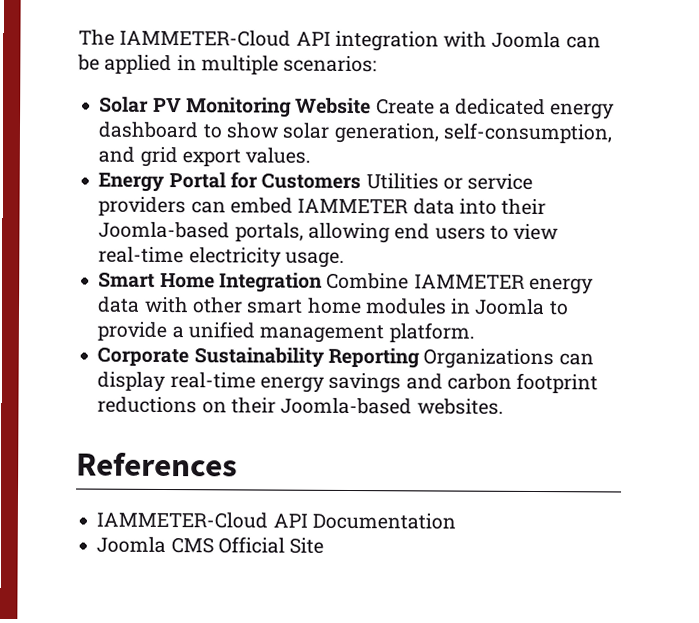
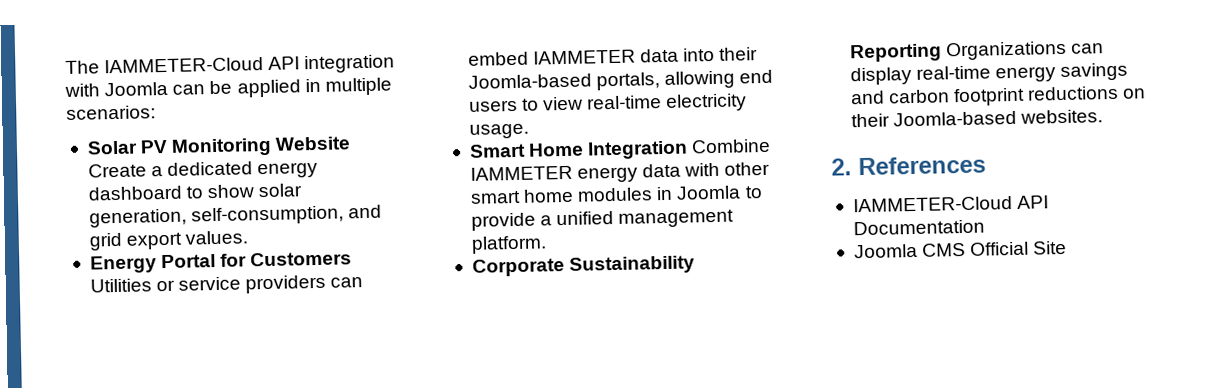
(504, 406) none -> [831,158,852,176] 2.

